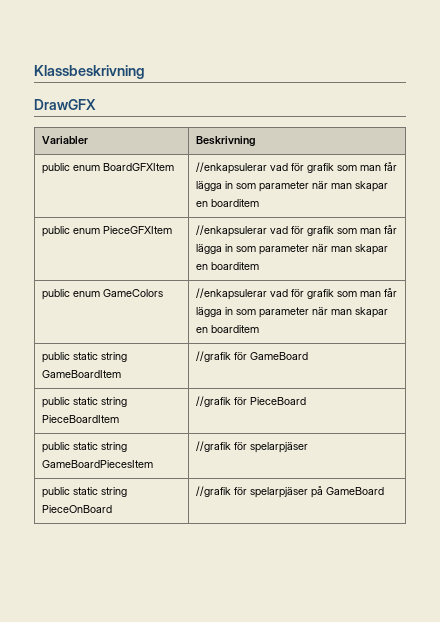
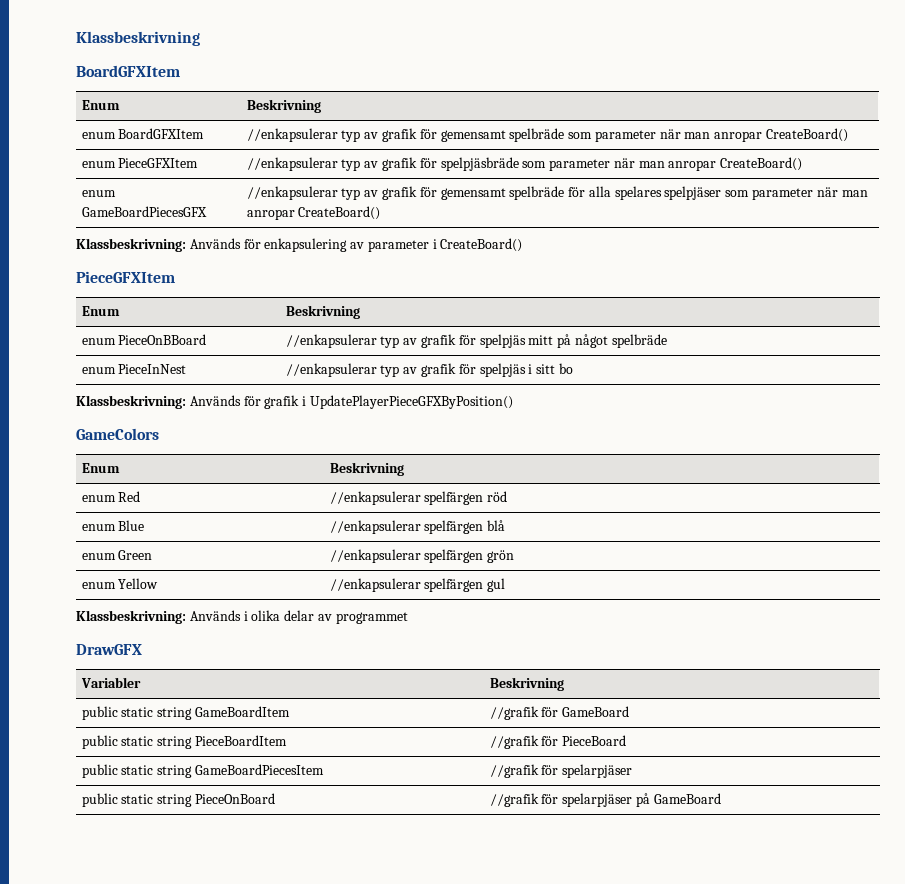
[34,99,96,110] [42,136,89,144] [196,136,256,147] [42,163,175,174] [196,162,398,174] [196,181,389,192] [196,199,260,207] [42,226,173,237] [196,225,398,237] [196,244,389,255] [196,262,260,270] [42,289,164,300] [196,288,398,300] [196,307,389,318] [196,325,260,333] DrawGFX // Variabler | Beskrivning // public enum BoardGFXItem | //enkapsulerar vad för grafik som man får lägga in som parameter när man skapar en boarditem // public enum PieceGFXItem | //enkapsulerar vad för grafik som man får lägga in som parameter när man skapar en boarditem // public enum GameColors | //enkapsulerar vad för grafik som man får lägga in som parameter när man skapar en boarditem -> [76,65,180,77] [81,100,120,110] [246,99,321,113] [81,128,205,139] [246,128,849,142] [81,158,199,168] [246,157,803,171] [81,190,116,197] [81,206,207,217] [246,186,868,200] [246,206,381,220] [76,238,523,252] [76,271,175,283] [81,306,120,316] [285,305,360,319] [81,334,207,345] [285,334,667,348] [81,364,187,374] [285,363,573,377] [76,395,513,409] [76,428,159,440] [81,463,120,473] [329,462,404,476] [81,491,141,502] [329,491,508,505] [81,520,145,531] [329,520,506,534] [81,550,153,560] [329,549,515,563] [81,578,159,589] [329,578,506,592] [76,610,408,624] [76,644,142,655] [80,677,141,688] [489,677,564,691] BoardGFXItem // Enum | Beskrivning // enum BoardGFXItem | //enkapsulerar typ av grafik för gemensamt spelbräde som parameter när man anropar CreateBoard() // enum PieceGFXItem | //enkapsulerar typ av grafik för spelpjäsbräde som parameter när man anropar CreateBoard() // enum GameBoardPiecesGFX | //enkapsulerar typ av grafik för gemensamt spelbräde för alla spelares spelpjäser som parameter när man anropar CreateBoard() // Klassbeskrivning: Används för enkapsulering av parameter i CreateBoard() // PieceGFXItem // Enum | Beskrivning // enum PieceOnBBoard | //enkapsulerar typ av grafik för spelpjäs mitt på något spelbräde // enum PieceInNest | //enkapsulerar typ av grafik för spelpjäs i sitt bo // Klassbeskrivning: Används för grafik i UpdatePlayerPieceGFXByPosition() // GameColors // Enum | Beskrivning // enum Red | //enkapsulerar spelfärgen röd // enum Blue | //enkapsulerar spelfärgen blå // enum Green | //enkapsulerar spelfärgen grön // enum Yellow | //enkapsulerar spelfärgen gul // Klassbeskrivning: Används i olika delar av programmet // DrawGFX // Variabler | Beskrivning

